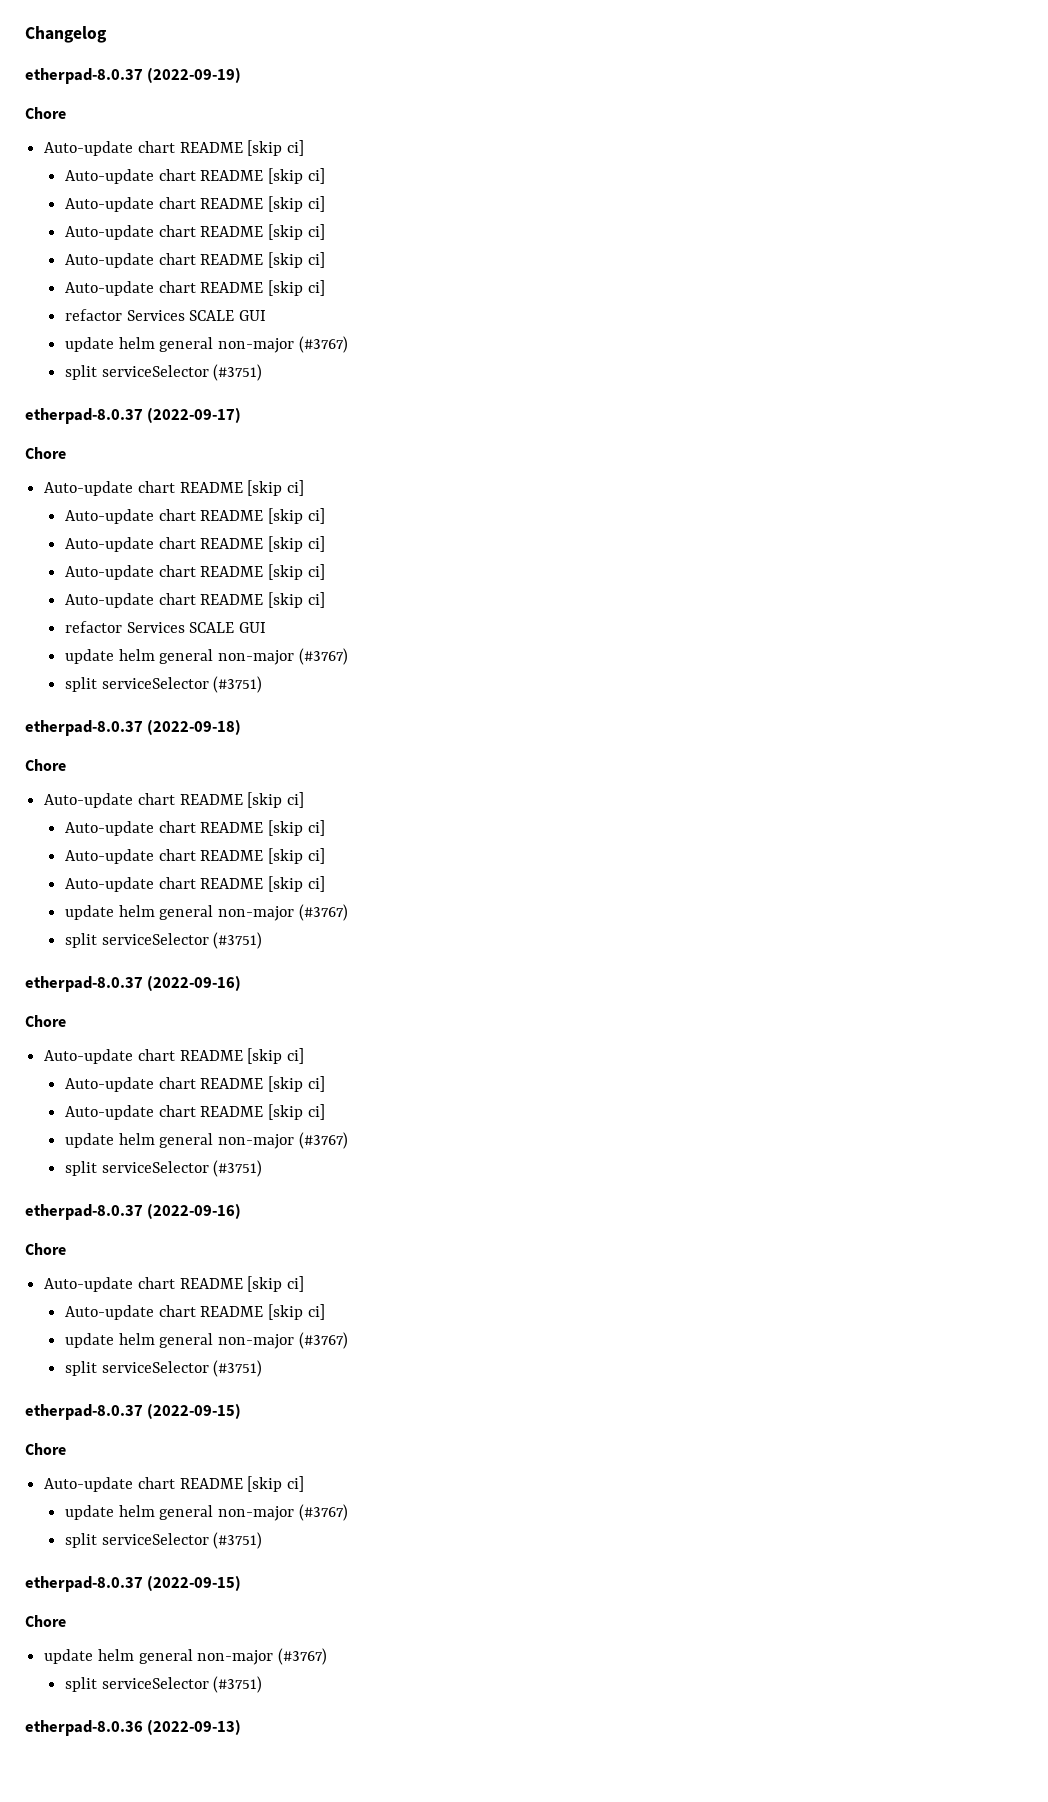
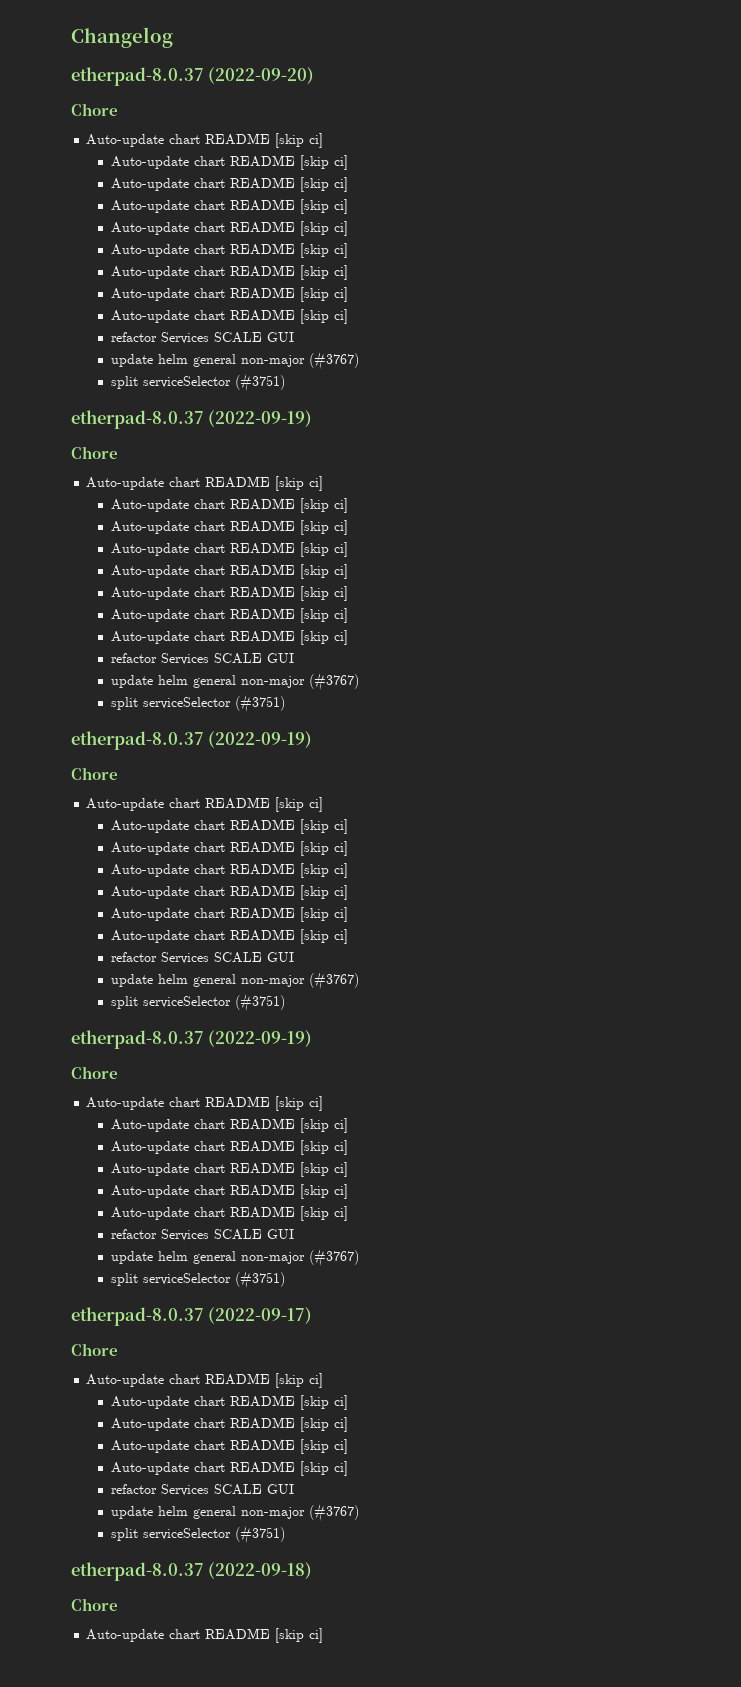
(107, 34) none -> [71,67,315,86] [71,103,118,116] [86,133,324,148] [110,155,348,170] [110,177,348,192] [110,199,348,214] [110,221,348,236] [110,243,348,258] [110,265,348,280] [110,287,348,302] [110,309,348,324] [110,332,294,344] [110,352,359,370] [110,374,285,392] [71,410,313,429] [71,446,118,459] [86,476,324,491] [110,498,348,513] [110,520,348,535] [110,542,348,557] [110,564,348,579] [110,586,348,601] [110,608,348,623] [110,630,348,645] [110,653,294,665] [110,673,359,691] [110,695,285,713] [71,731,313,750] [71,767,118,780] [86,797,324,812] [110,819,348,834] [110,841,348,856] [110,863,348,878] [110,885,348,900] [110,907,348,922] [110,929,348,944] [110,952,294,964] [110,972,359,990] [110,994,285,1012] // etherpad-8.0.37 (2022-09-20) // Chore // Auto-update chart README [skip ci] // Auto-update chart README [skip ci] // Auto-update chart README [skip ci] // Auto-update chart README [skip ci] // Auto-update chart README [skip ci] // Auto-update chart README [skip ci] // Auto-update chart README [skip ci] // Auto-update chart README [skip ci] // Auto-update chart README [skip ci] // refactor Services SCALE GUI // update helm general non-major (#3767) // split serviceSelector (#3751) // etherpad-8.0.37 (2022-09-19) // Chore // Auto-update chart README [skip ci] // Auto-update chart README [skip ci] // Auto-update chart README [skip ci] // Auto-update chart README [skip ci] // Auto-update chart README [skip ci] // Auto-update chart README [skip ci] // Auto-update chart README [skip ci] // Auto-update chart README [skip ci] // refactor Services SCALE GUI // update helm general non-major (#3767) // split serviceSelector (#3751) // etherpad-8.0.37 (2022-09-19) // Chore // Auto-update chart README [skip ci] // Auto-update chart README [skip ci] // Auto-update chart README [skip ci] // Auto-update chart README [skip ci] // Auto-update chart README [skip ci] // Auto-update chart README [skip ci] // Auto-update chart README [skip ci] // refactor Services SCALE GUI // update helm general non-major (#3767) // split serviceSelector (#3751)
[65,820,325,836] [65,848,325,864] [65,876,325,892] [65,904,348,921] [65,932,263,949] [25,975,242,992] [25,1015,66,1027] [44,1048,305,1064] [65,1076,325,1092] [65,1104,325,1120] [65,1132,348,1149] [65,1160,263,1177] [25,1203,242,1220] [25,1243,66,1255] [44,1276,305,1292] [65,1304,325,1320] [65,1332,348,1349] [65,1360,263,1377] [25,1403,242,1420] [25,1443,66,1455] [44,1476,305,1492] [65,1504,348,1521] [65,1532,263,1549] [25,1575,242,1592] [25,1615,66,1627] [44,1648,328,1665] [65,1676,263,1693] [25,1719,242,1736] // Auto-update chart README [skip ci] // Auto-update chart README [skip ci] // Auto-update chart README [skip ci] // update helm general non-major (#3767) // split serviceSelector (#3751) // etherpad-8.0.37 (2022-09-16) // Chore // Auto-update chart README [skip ci] // Auto-update chart README [skip ci] // Auto-update chart README [skip ci] // update helm general non-major (#3767) // split serviceSelector (#3751) // etherpad-8.0.37 (2022-09-16) // Chore // Auto-update chart README [skip ci] // Auto-update chart README [skip ci] // update helm general non-major (#3767) // split serviceSelector (#3751) // etherpad-8.0.37 (2022-09-15) // Chore // Auto-update chart README [skip ci] // update helm general non-major (#3767) // split serviceSelector (#3751) // etherpad-8.0.37 (2022-09-15) // Chore // update helm general non-major (#3767) // split serviceSelector (#3751) // etherpad-8.0.36 (2022-09-13) -> (324, 1635) none

